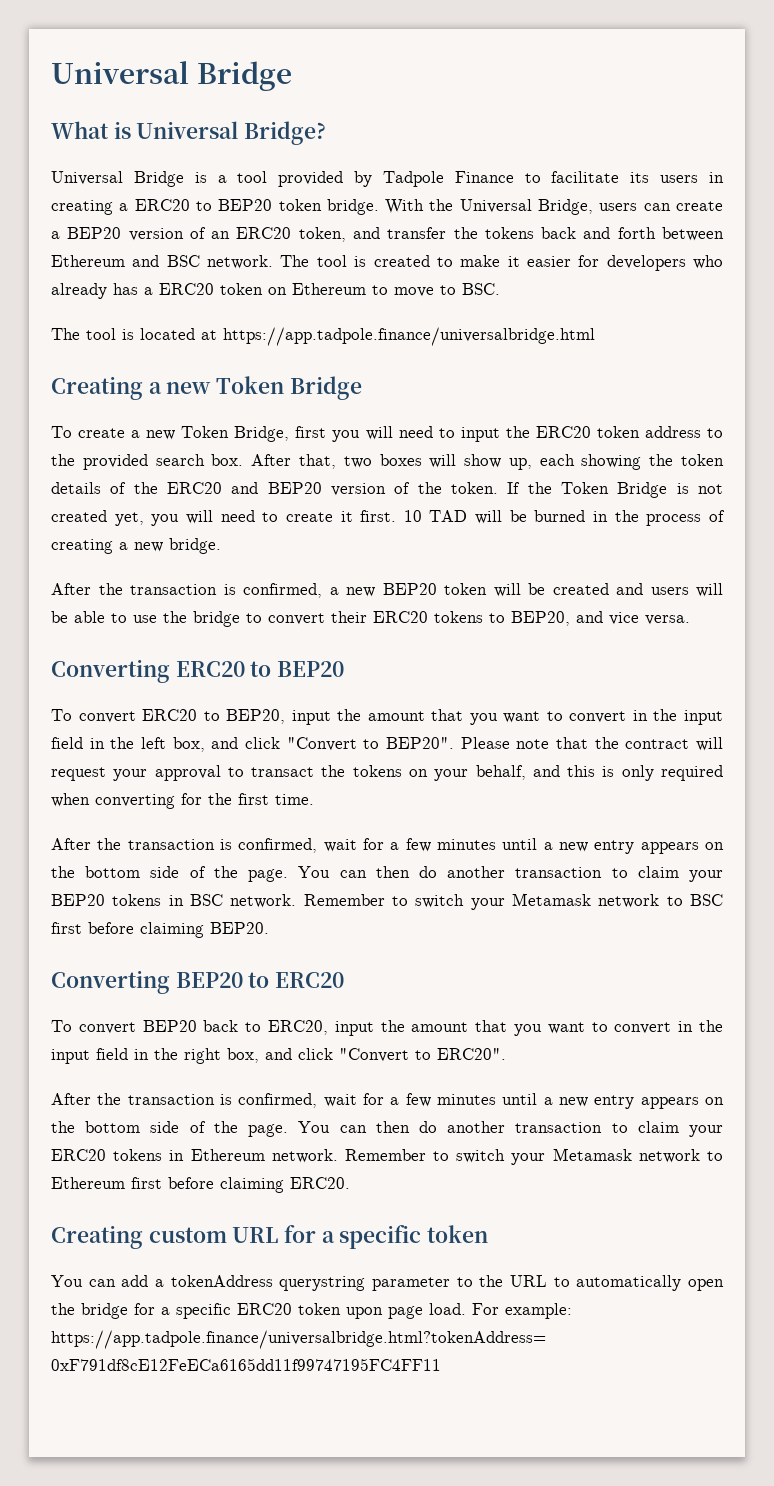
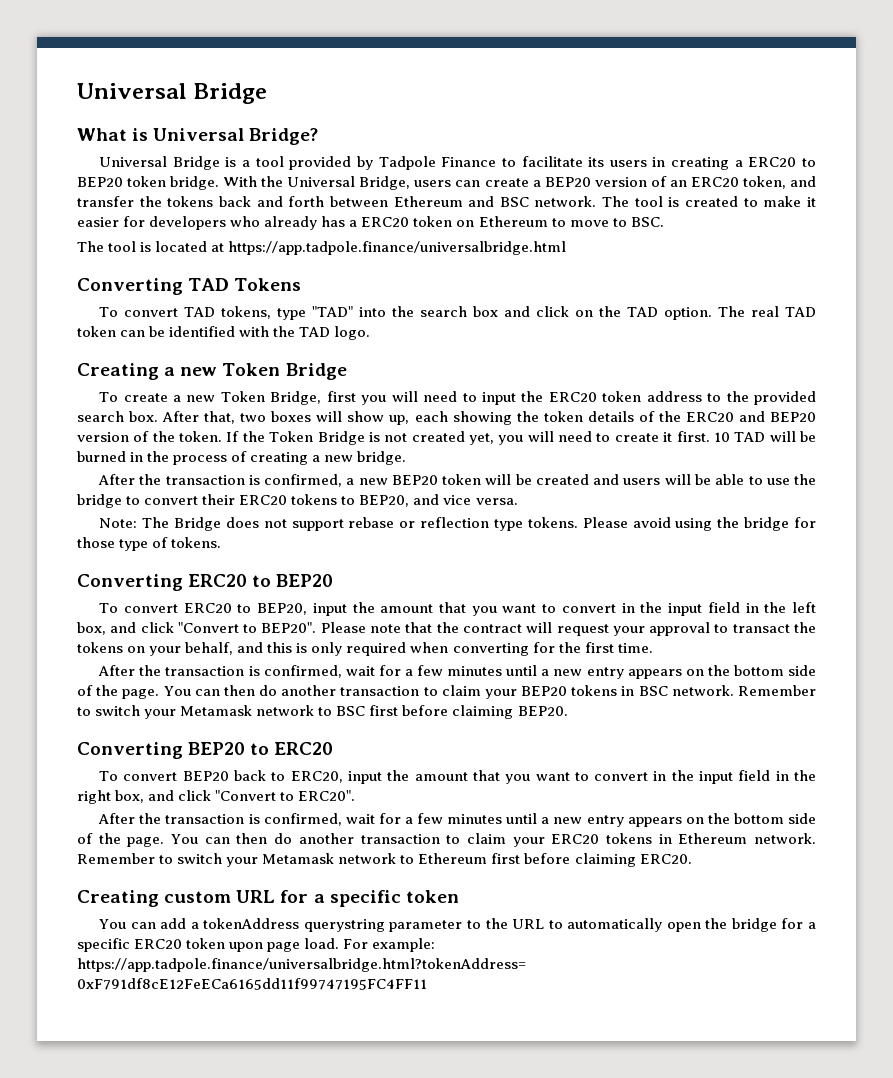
(595, 336) none -> [77,278,302,295] [99,306,816,320] [77,326,371,340] // Converting TAD Tokens // To convert TAD tokens, type "TAD" into the search box and click on the TAD option. The real TAD token can be identified with the TAD logo.
(690, 620) none -> [99,517,817,531] [77,537,222,551] // Note: The Bridge does not support rebase or reflection type tokens. Please avoid using the bridge for those type of tokens.

